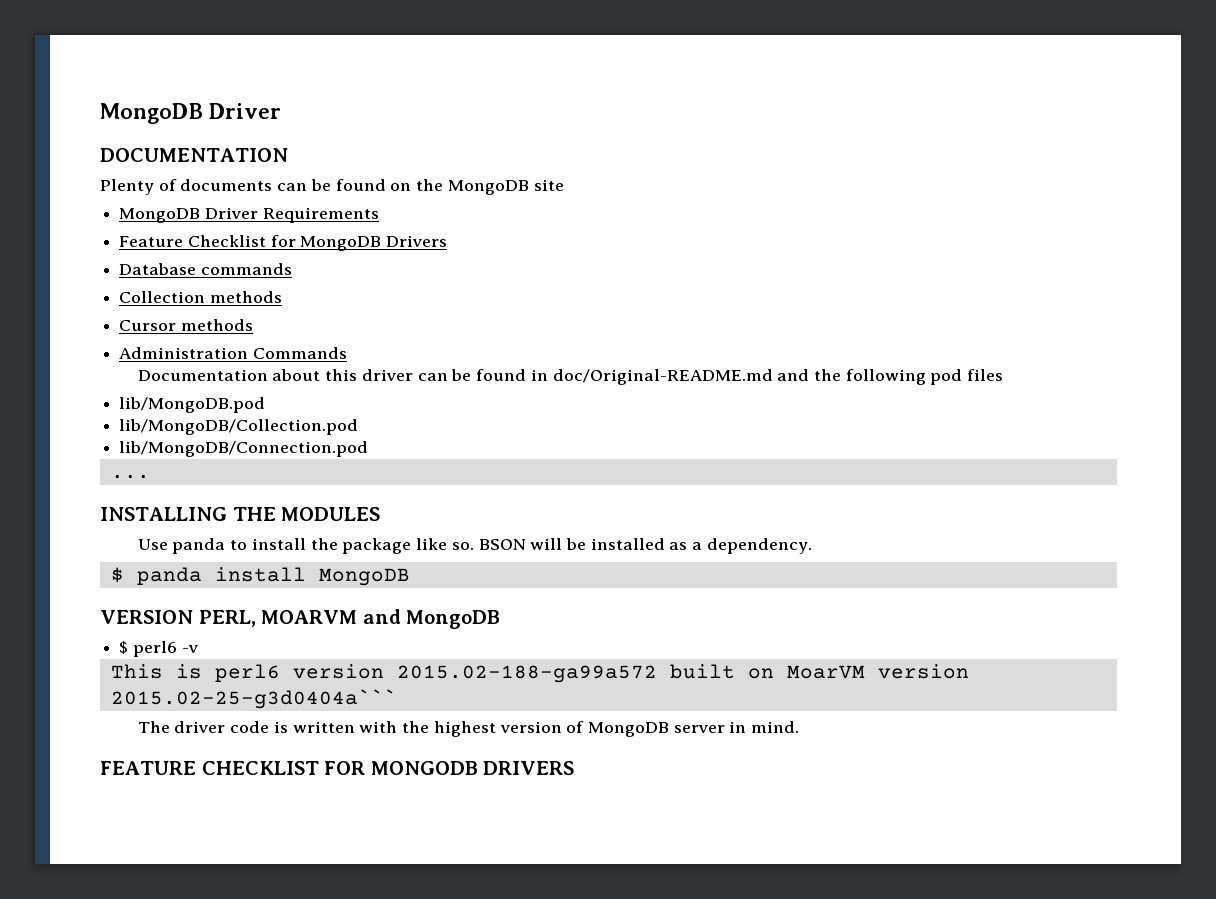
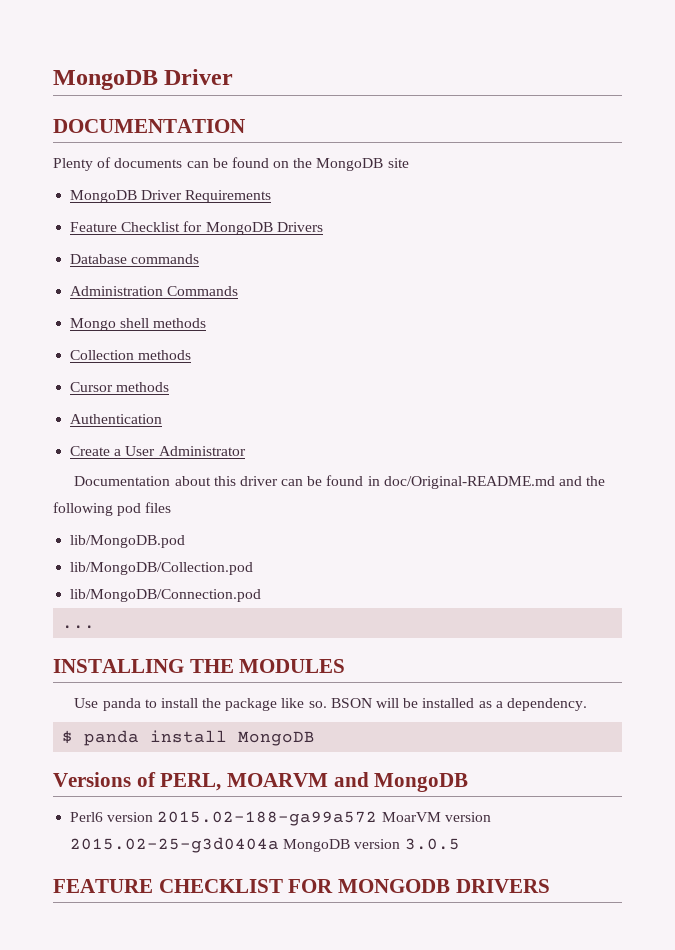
(292, 269) none -> [70,286,239,296] [70,318,207,331] // Administration Commands // Mongo shell methods
[119,347,347,359] Administration Commands -> [70,414,163,424] [70,446,246,456] Authentication // Create a User Administrator
[100,610,193,624] VERSION -> [53,772,156,787] Versions of
[119,641,198,657] [110,664,969,683] [110,689,397,709] [137,721,800,737] $ perl6 -v // This is perl6 version 2015.02-188-ga99a572 built on MoarVM version 2015.02-25-g3d0404a``` // The driver code is written with the highest version of MongoDB server in mind. -> [70,811,491,826] [70,837,460,853] Perl6 version 2015.02-188-ga99a572 MoarVM version 2015.02-25-g3d0404a MongoDB version 3.0.5

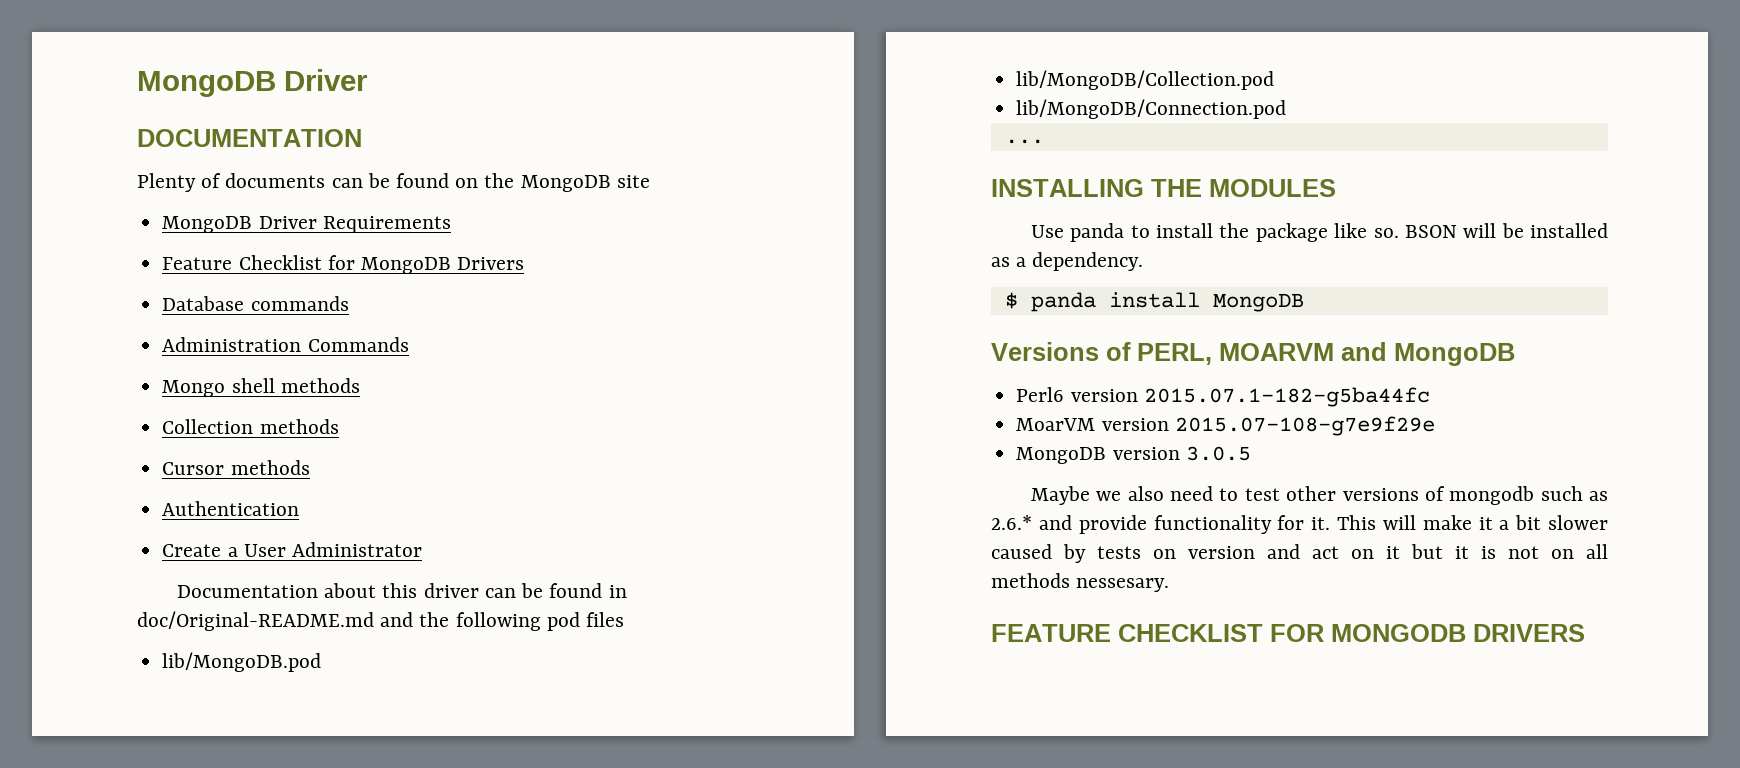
[157,811,378,826] 2015.02-188-ga99a572 -> [1143,387,1430,407] 2015.07.1-182-g5ba44fc //
[70,837,280,853] 2015.02-25-g3d0404a -> [1174,416,1435,436] 2015.07-108-g7e9f29e //
(460, 844) none -> [1031,486,1608,505] [991,515,1608,534] [991,544,1608,563] [991,573,1170,592] // Maybe we also need to test other versions of mongodb such as 2.6.* and provide functionality for it. This will make it a bit slower caused by tests on version and act on it but it is not on all methods nessesary.

